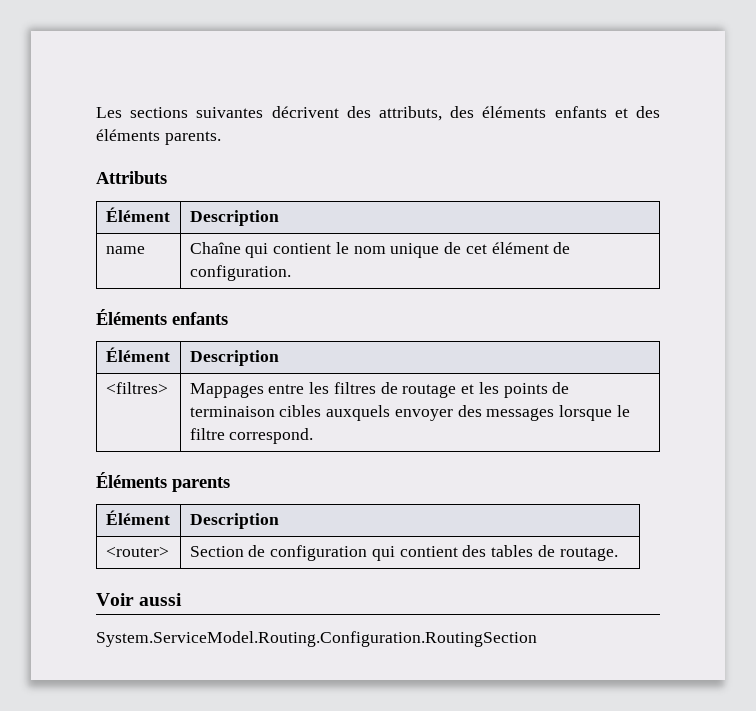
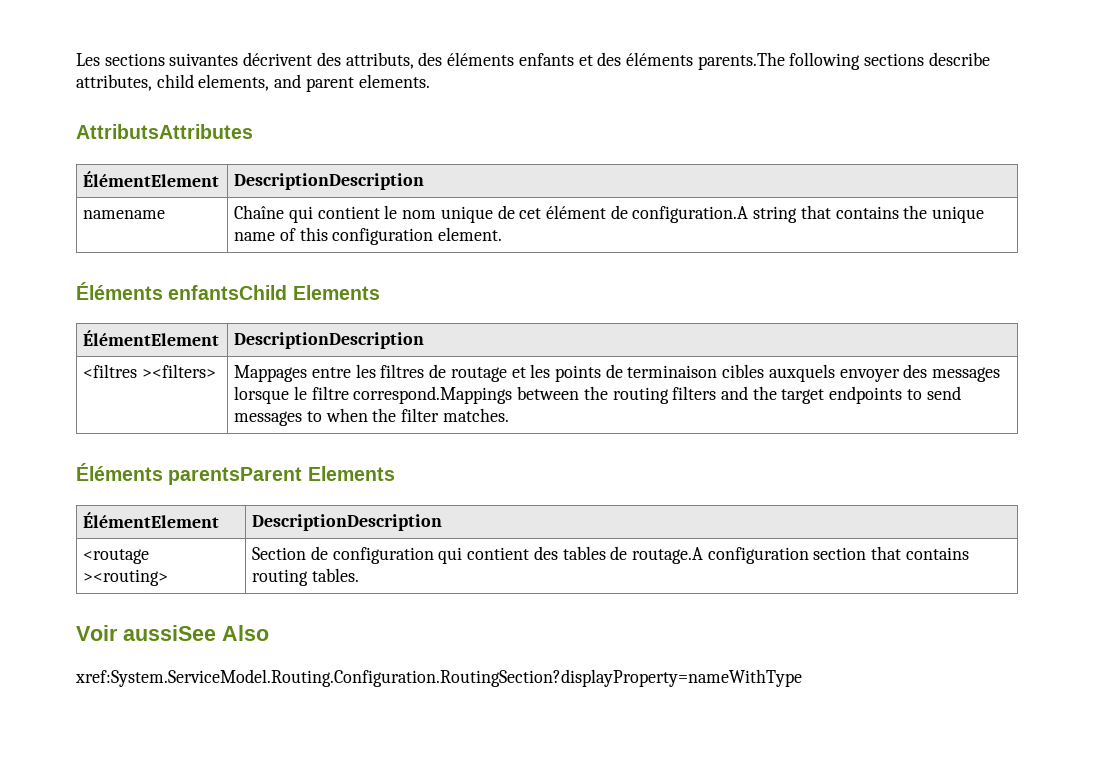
[164,131,221,145] [96,171,167,184] [105,207,170,222] [189,210,279,226] [105,246,145,254] parents. // Attributs // Élément | Description // name -> [697,52,990,70] [76,74,430,92] [76,124,253,139] [83,171,220,187] [234,173,425,190] [83,210,166,219] parents.The following sections describe attributes, child elements, and parent elements. // AttributsAttributes // ÉlémentElement | DescriptionDescription // namename
[189,265,291,281] [96,309,228,325] [105,347,170,362] [189,350,279,366] [105,382,168,394] configuration. // Éléments enfants // Élément | Description // <filtres> -> [632,205,985,223] [234,227,503,245] [76,282,380,300] [83,330,220,346] [234,332,425,349] [83,364,216,378] configuration.A string that contains the unique name of this configuration element. // Éléments enfantsChild Elements // ÉlémentElement | DescriptionDescription // <filtres ><filters>
[229,428,314,444] [96,472,230,492] [105,510,170,525] [189,513,279,529] [105,546,169,557] correspond. // Éléments parents // Élément | Description // <router> -> [353,386,961,404] [234,408,509,426] [76,463,395,485] [83,512,220,528] [252,514,443,531] [83,549,150,564] [83,569,169,586] correspond.Mappings between the routing filters and the target endpoints to send messages to when the filter matches. // Éléments parentsParent Elements // ÉlémentElement | DescriptionDescription // <routage ><routing>
[559,547,618,561] [96,593,183,606] [96,631,537,647] routage. // Voir aussi // System.ServiceModel.Routing.Configuration.RoutingSection -> [631,546,969,564] [252,568,359,586] [76,625,269,641] [75,669,802,687] routage.A configuration section that contains routing tables. // Voir aussiSee Also // xref:System.ServiceModel.Routing.Configuration.RoutingSection?displayProperty=nameWithType

